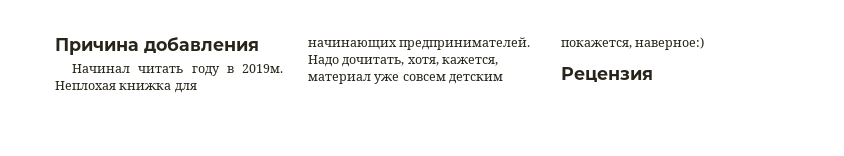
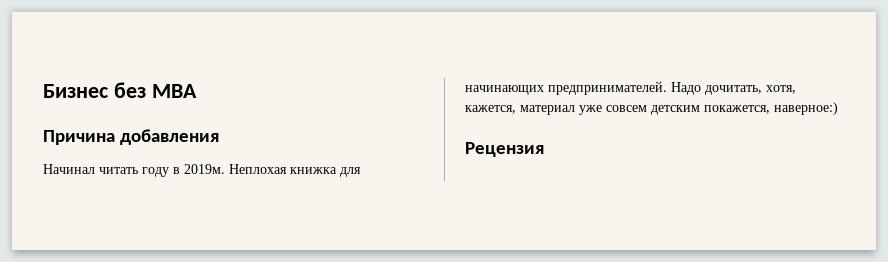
(55, 46) none -> [43,82,197,98] Бизнес без MBA //

